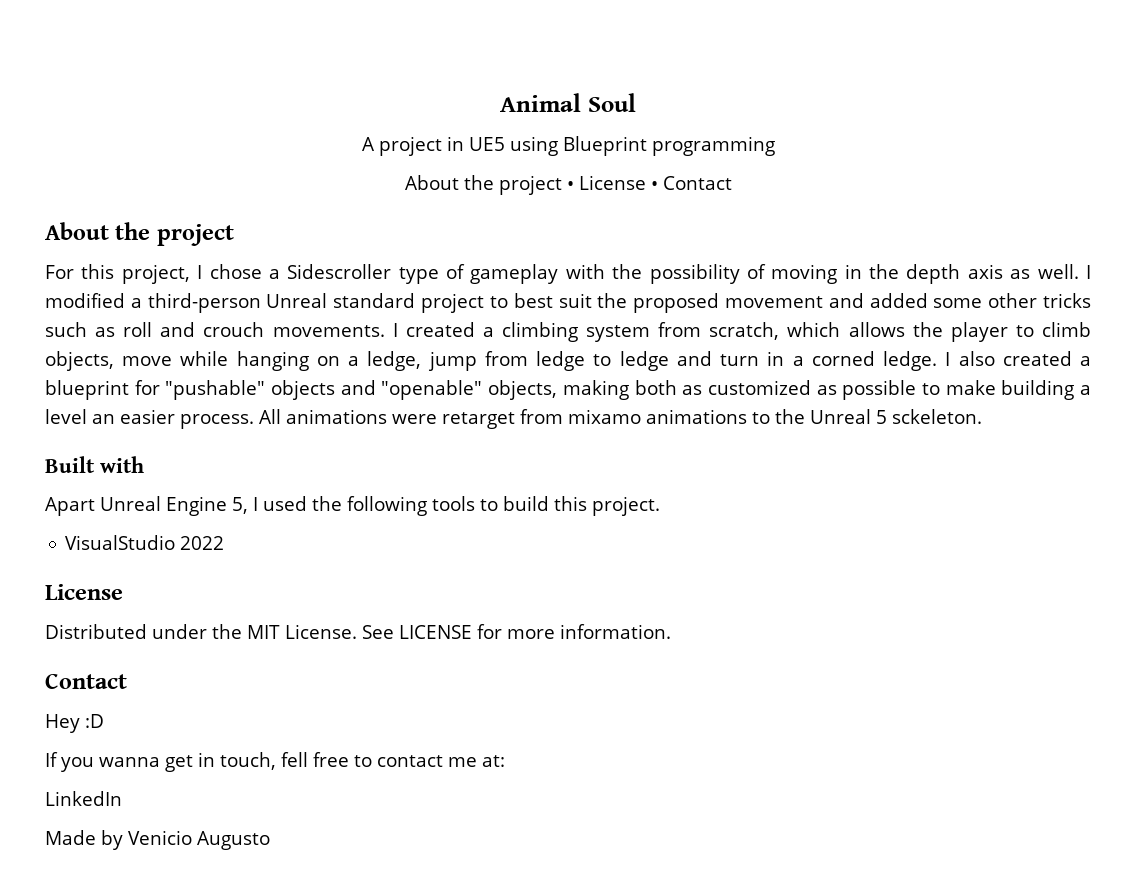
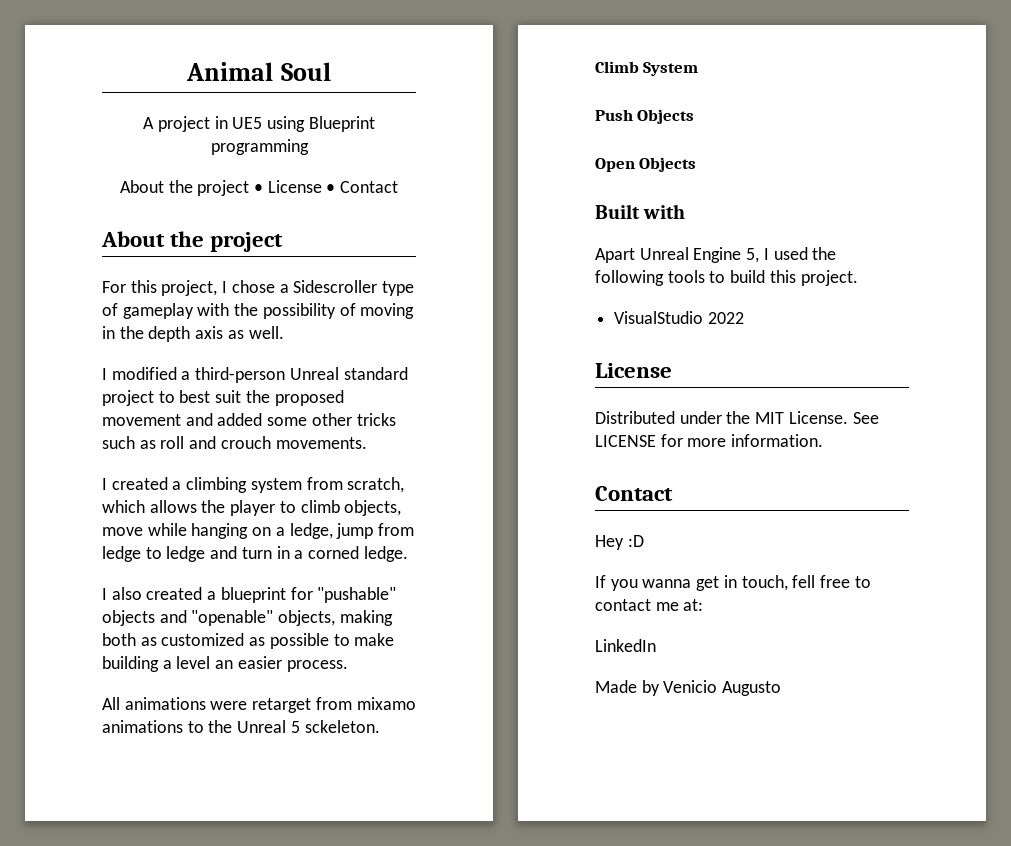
(1079, 271) none -> (284, 332) //
(385, 331) none -> (367, 443) //
(938, 361) none -> (408, 554) //
(254, 421) none -> (348, 666) //
(982, 416) none -> [595,61,699,76] [595,109,695,124] [595,157,697,172] // Climb System // Push Objects // Open Objects

